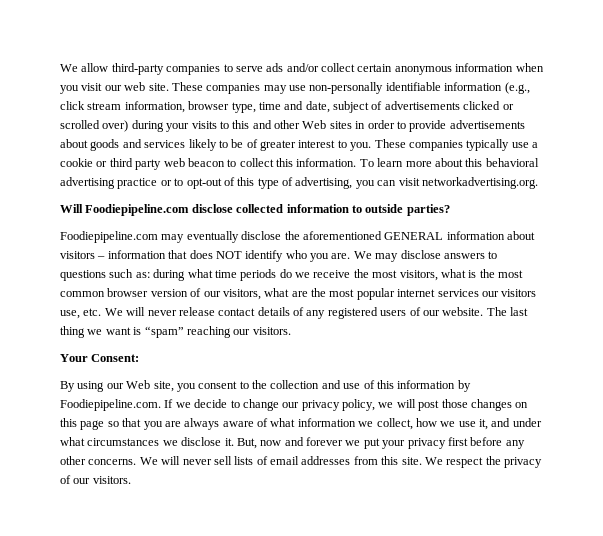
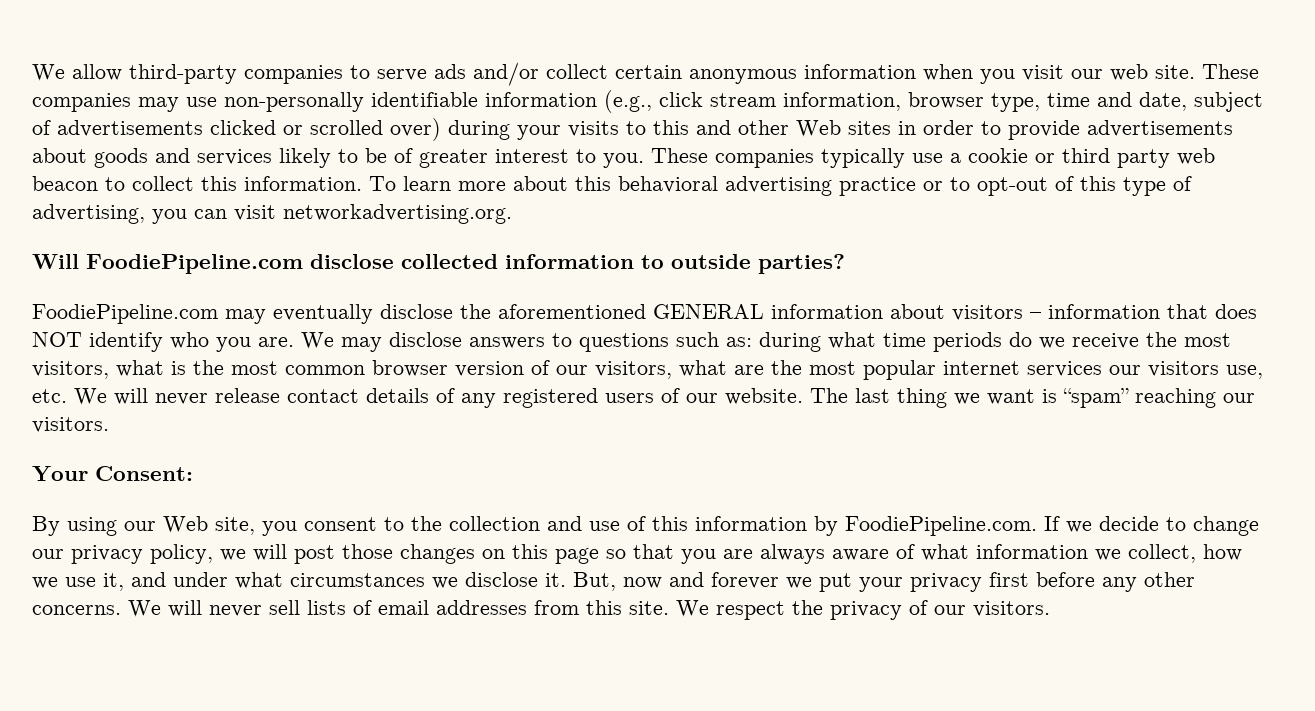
[85,204,190,216] Foodiepipeline.com -> [86,254,303,274] FoodiePipeline.com
[60,231,158,243] Foodiepipeline.com -> [32,304,218,324] FoodiePipeline.com
[60,399,161,411] Foodiepipeline.com. -> [845,516,1037,536] FoodiePipeline.com.

